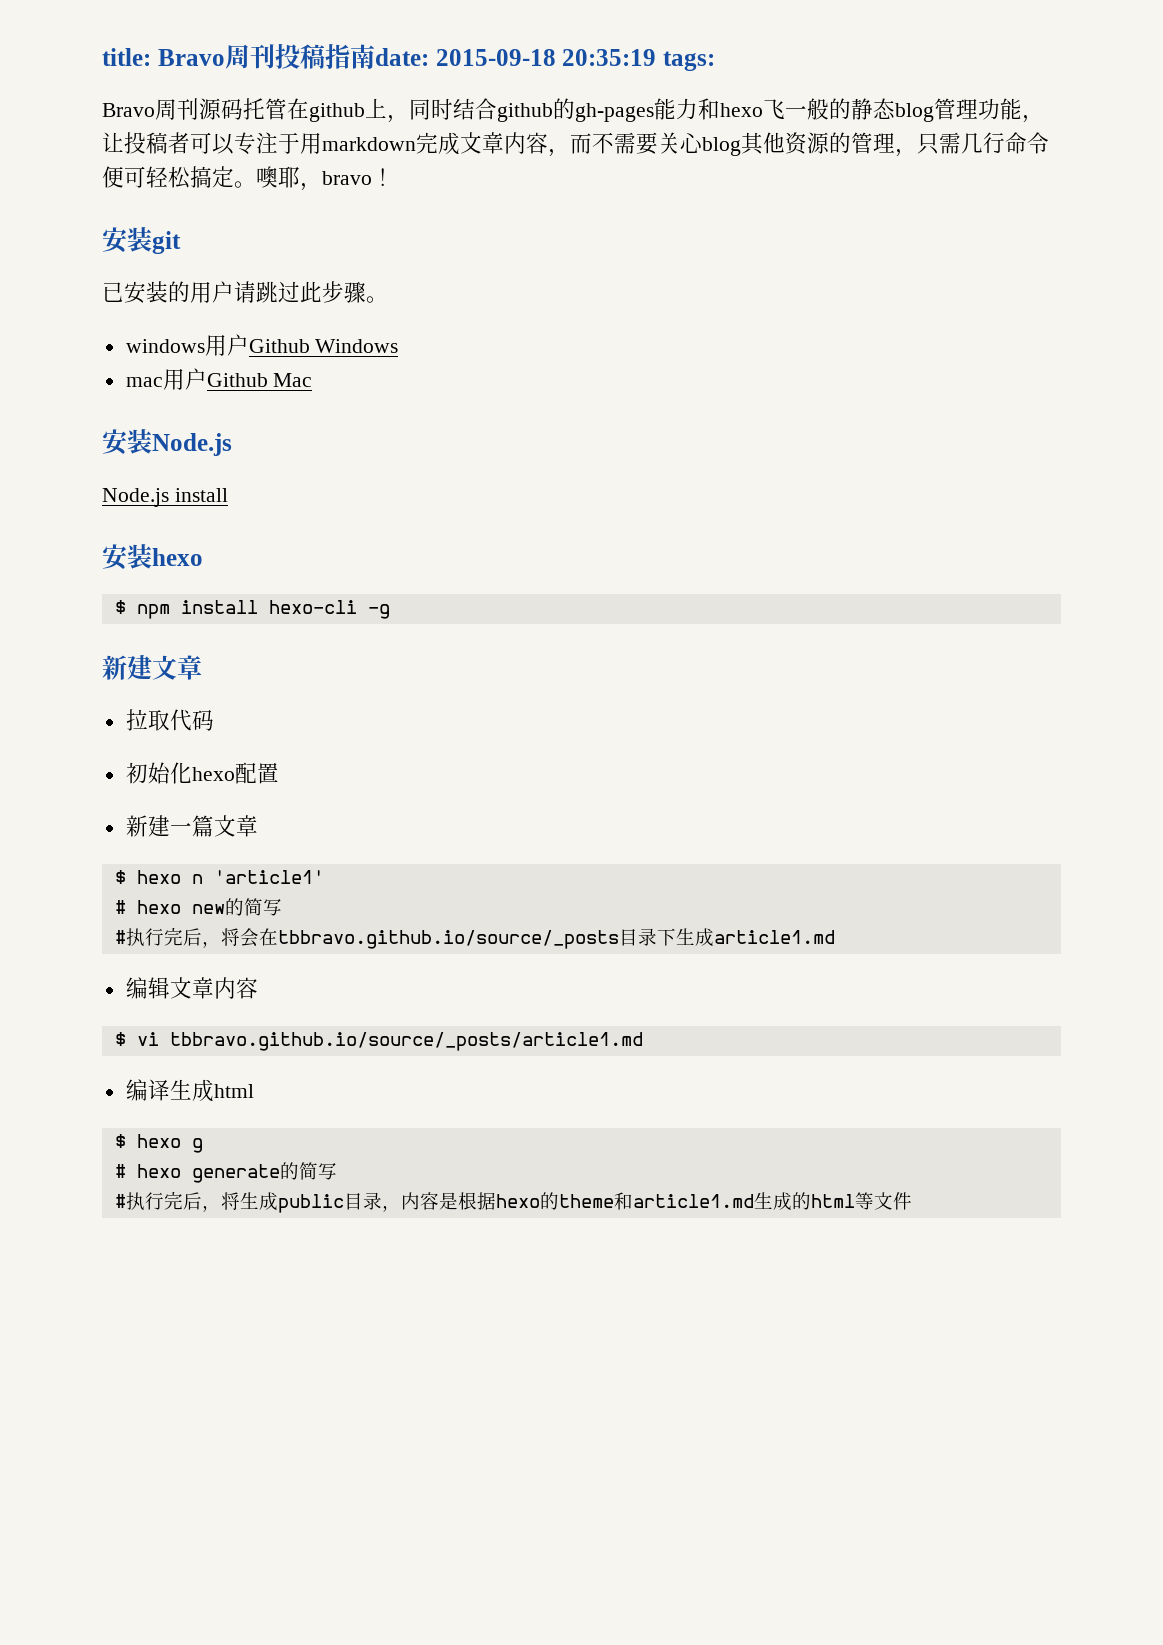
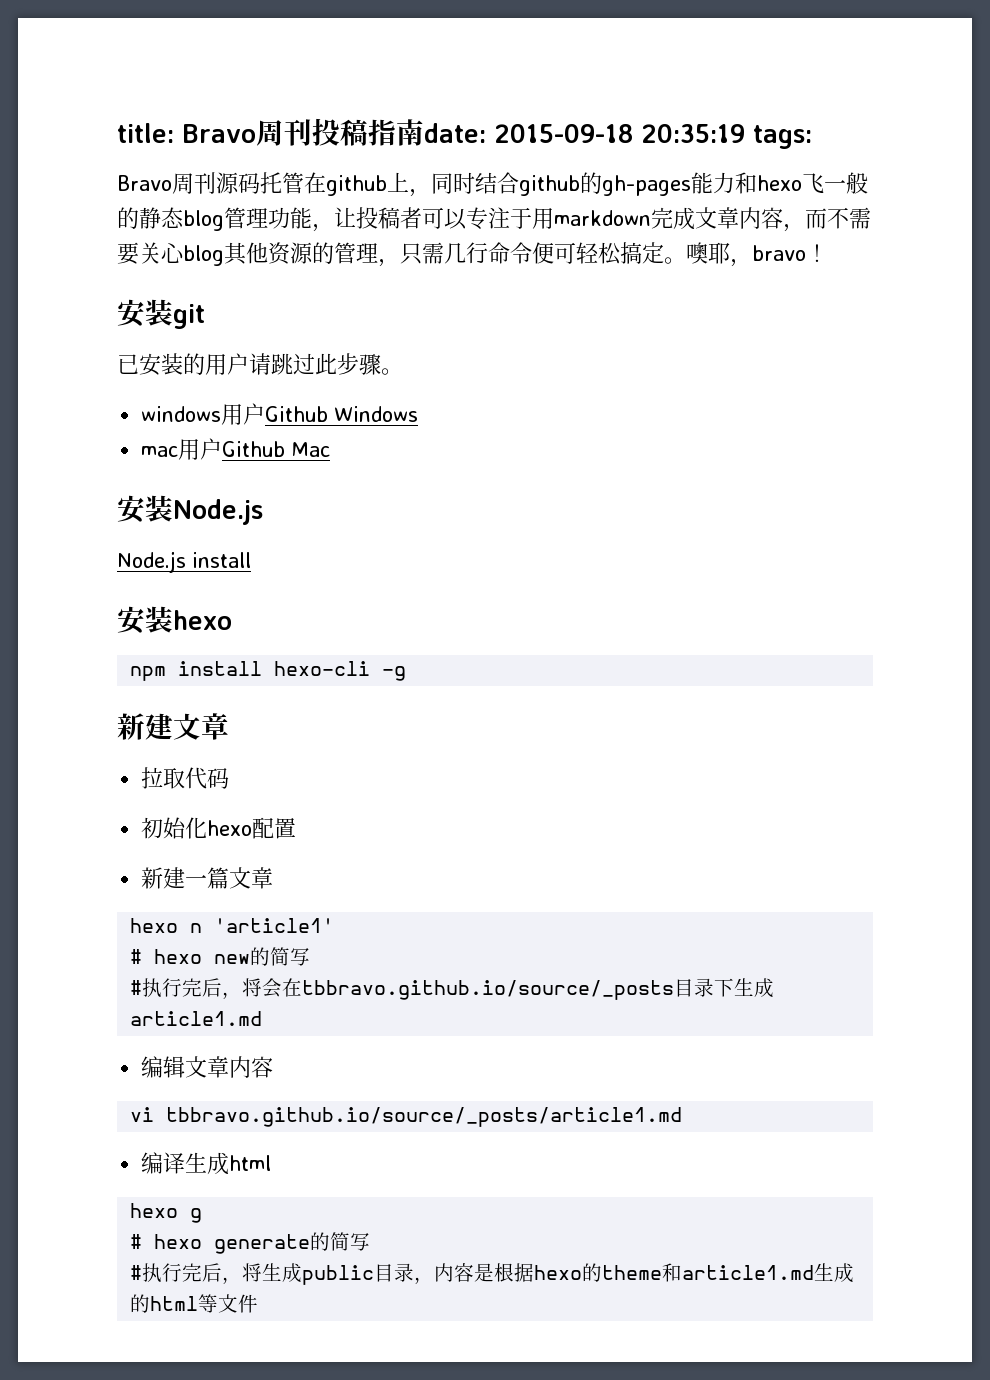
[114,600,126,614] $ -> (232, 620) none
[114,870,126,884] $ -> (274, 878) none
[114,1032,126,1046] $ -> (274, 1067) none
[114,1134,126,1148] $ -> (272, 1163) none

